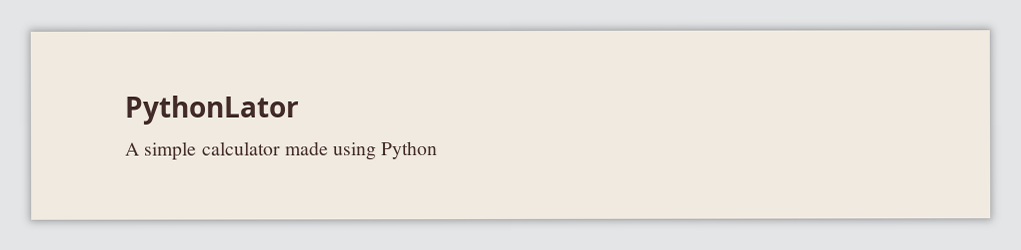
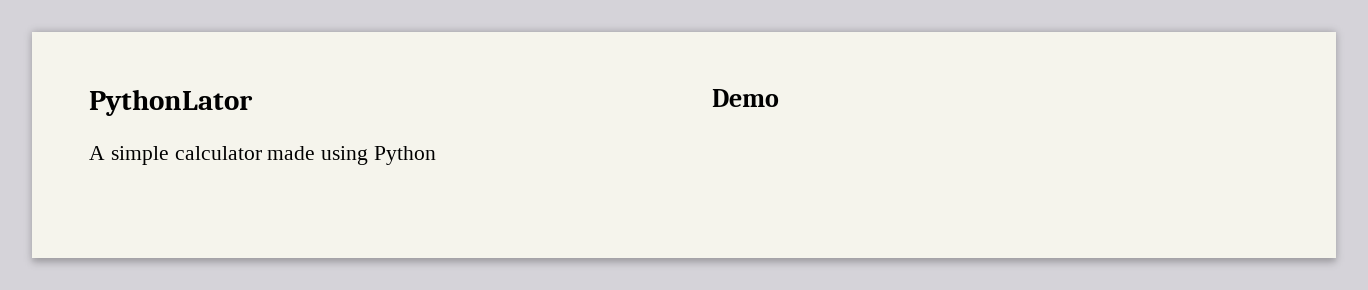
(439, 150) none -> [712,89,779,107] // Demo

